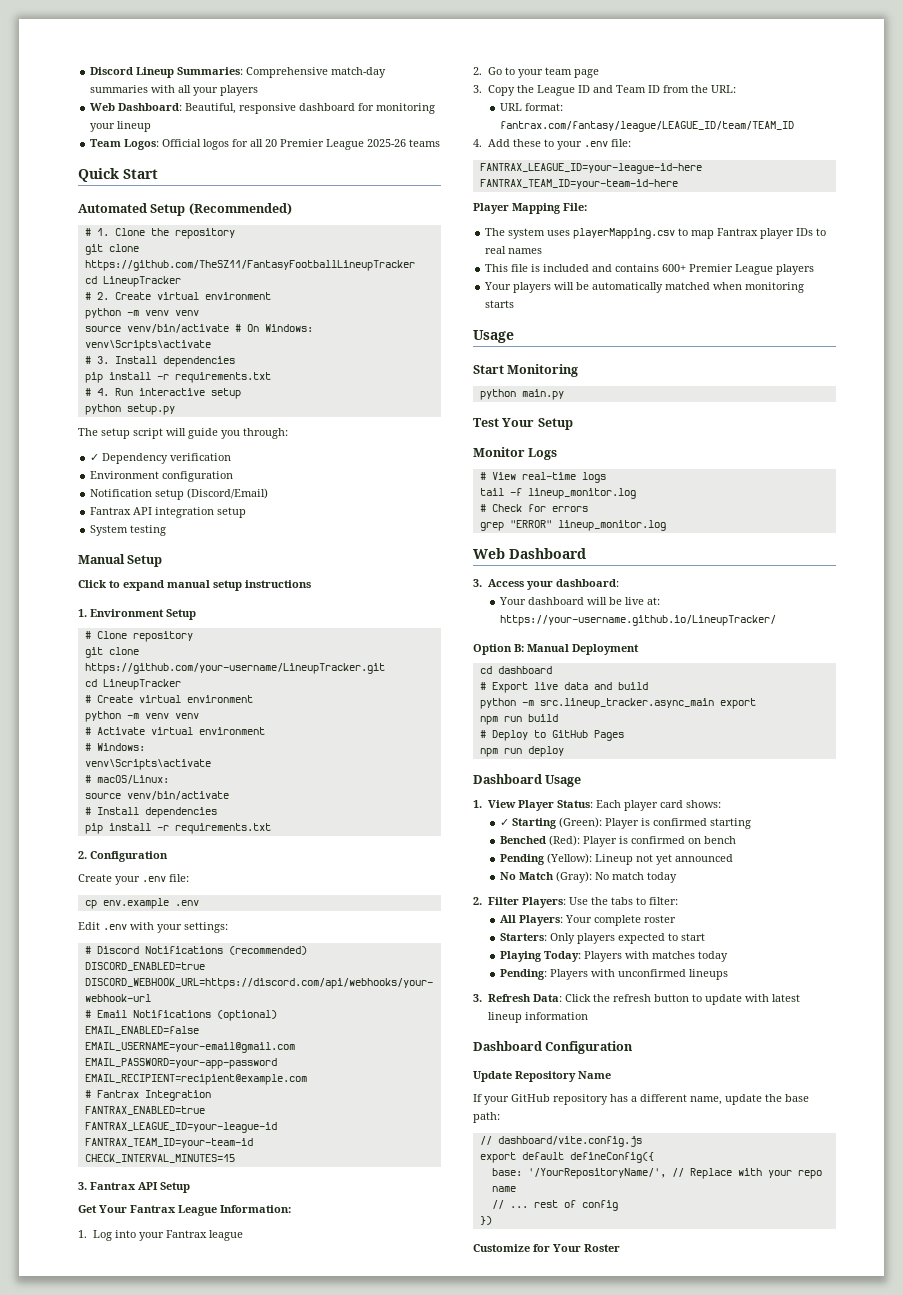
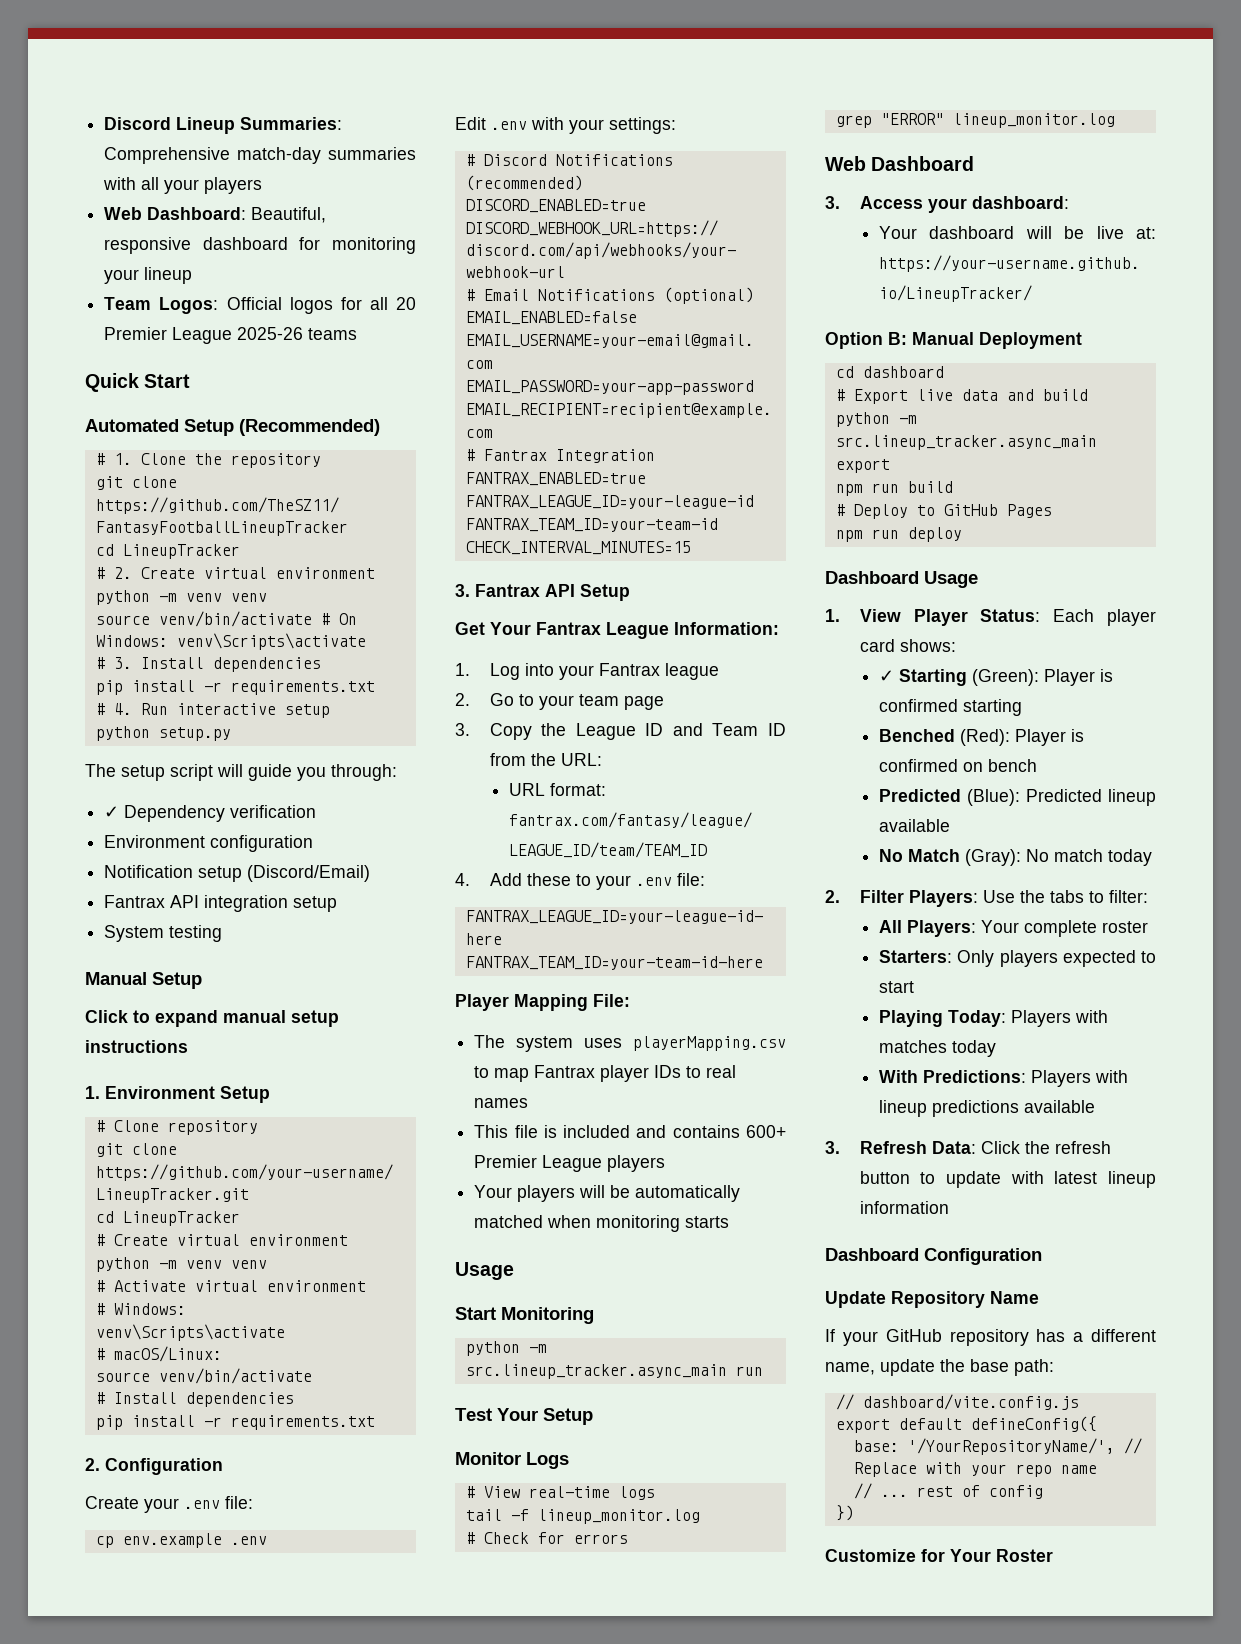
[521,389,564,400] main.py -> [528,1344,547,1353] [465,1364,763,1379] -m src.lineup_tracker.async_main run
[499,853,733,865] Pending (Yellow): Lineup not yet announced -> [879,789,1156,806] [879,819,951,832] Predicted (Blue): Predicted lineup available
[499,969,728,980] Pending: Players with unconfirmed lineups -> [879,1070,1129,1087] [879,1100,1096,1117] With Predictions: Players with lineup predictions available

